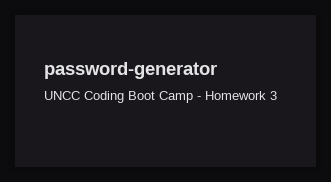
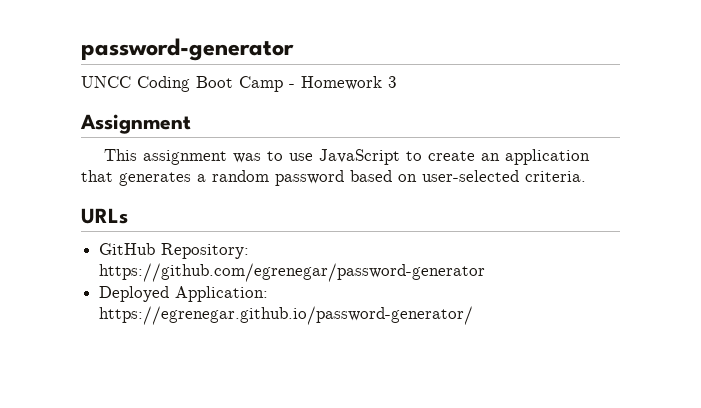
(277, 95) none -> [80,114,191,134] [103,149,590,165] [81,170,586,186] [81,208,128,224] [99,243,250,259] [99,263,486,282] [99,286,269,302] [99,306,474,325] // Assignment // This assignment was to use JavaScript to create an application that generates a random password based on user-selected criteria. // URLs // GitHub Repository: https://github.com/egrenegar/password-generator // Deployed Application: https://egrenegar.github.io/password-generator/

